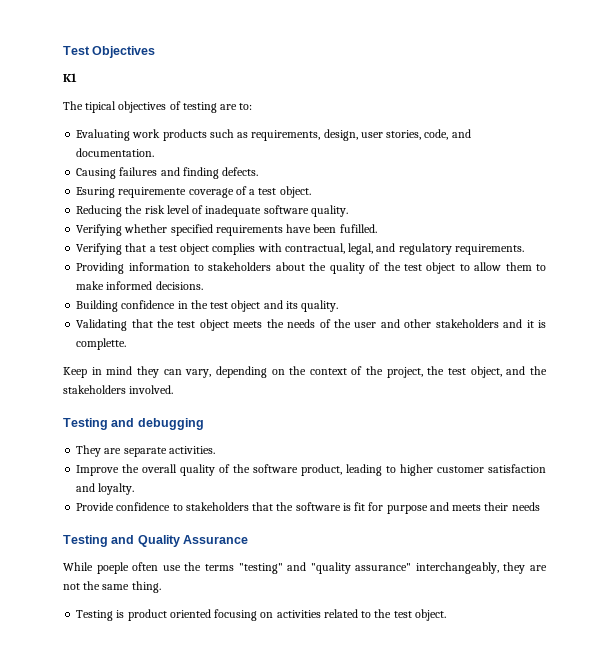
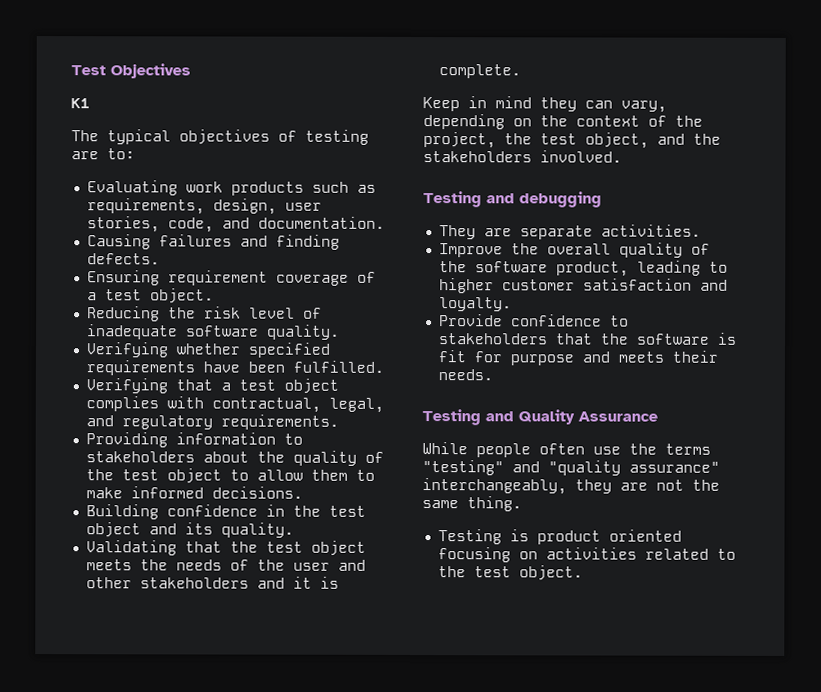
[85,101,117,113] tipical -> [107,129,171,145] typical
[76,187,187,198] Esuring requiremente -> [86,270,268,286] Ensuring requirement
[339,224,377,233] fufilled. -> [292,360,384,373] fulfilled.
[76,338,127,350] complette. -> [438,64,521,79] complete.
[511,502,540,511] needs -> [437,369,493,381] needs.
[96,562,129,574] poeple -> [476,443,531,458] people

